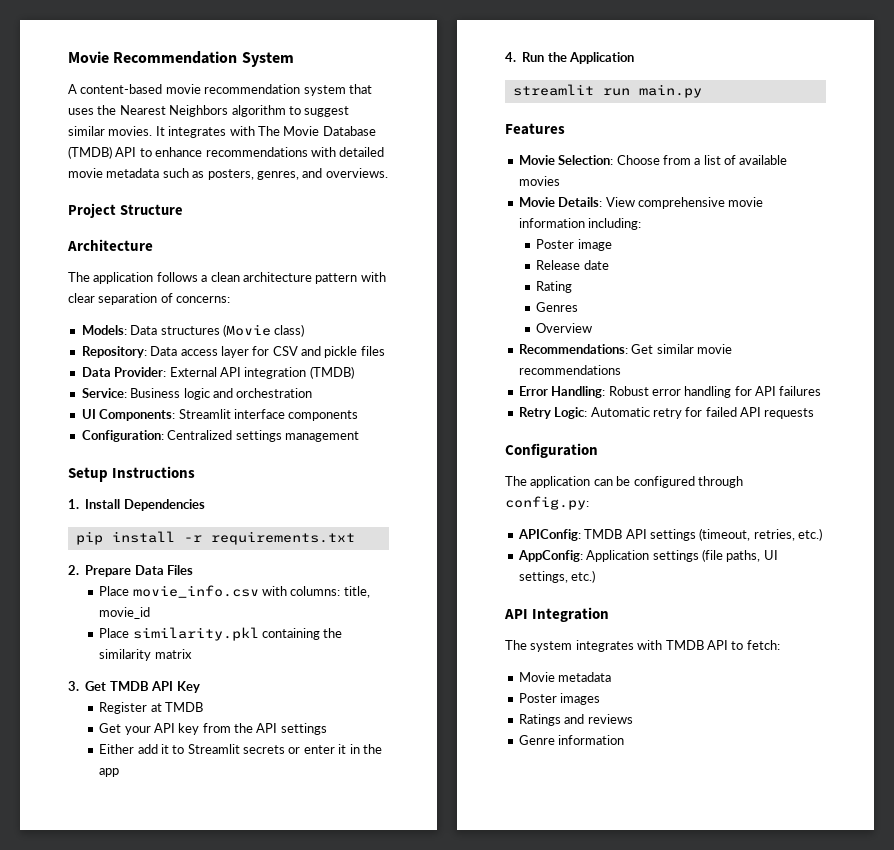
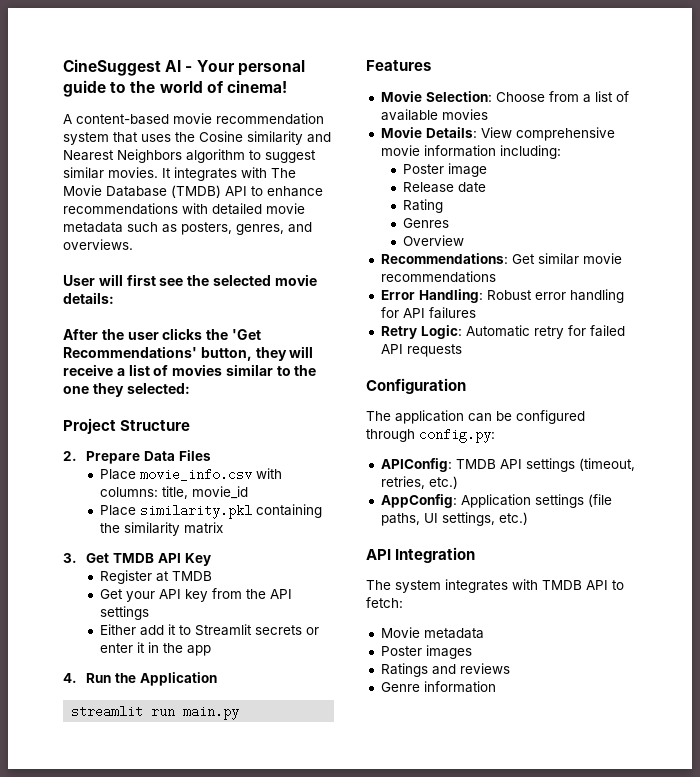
[68,51,294,67] Movie Recommendation System -> [63,59,305,76] [63,80,287,97] CineSuggest AI - Your personal guide to the world of cinema!
(117, 110) none -> [199,131,331,145] Cosine similarity and
[68,203,183,218] [67,239,153,251] [68,272,386,284] [68,293,231,305] [81,324,305,337] [81,346,385,358] [81,366,354,379] [81,388,313,400] [81,409,359,421] [81,430,359,442] [68,466,196,482] [68,499,205,511] [75,531,355,545] Project Structure // Architecture // The application follows a clean architecture pattern with clear separation of concerns: // Models: Data structures (Movie class) // Repository: Data access layer for CSV and pickle files // Data Provider: External API integration (TMDB) // Service: Business logic and orchestration // UI Components: Streamlit interface components // Configuration: Centralized settings management // Setup Instructions // 1. Install Dependencies // pip install -r requirements.txt -> [63,274,317,286] [63,292,114,304] [63,328,261,340] [63,346,314,361] [63,364,317,376] [63,383,190,397] [63,418,191,434] User will first see the selected movie details: // After the user clicks the 'Get Recommendations' button, they will receive a list of movies similar to the one they selected: // Project Structure

